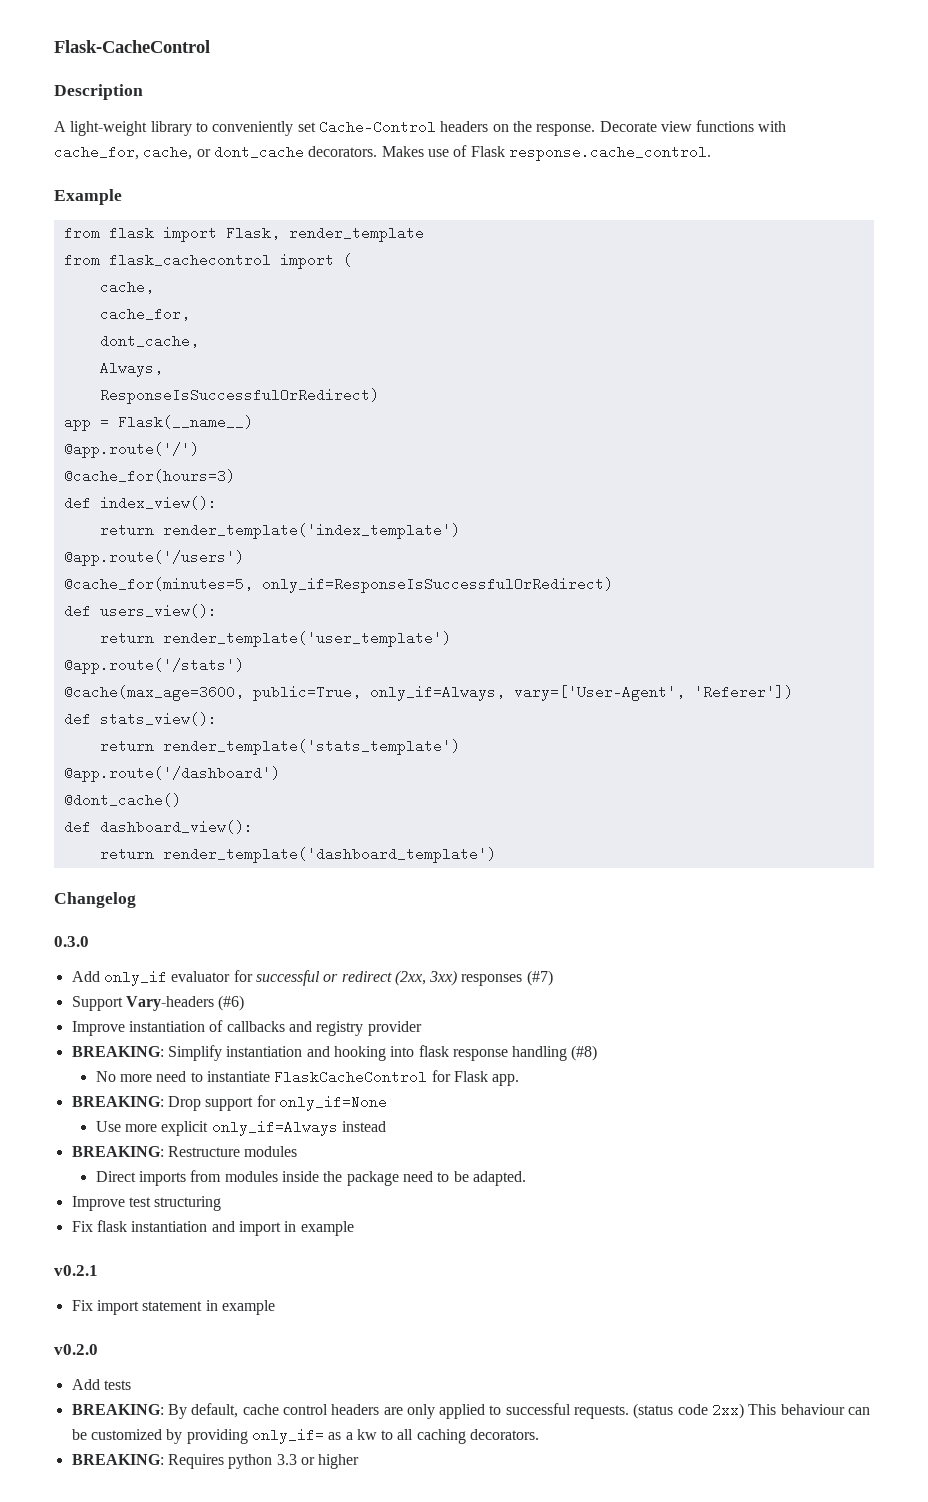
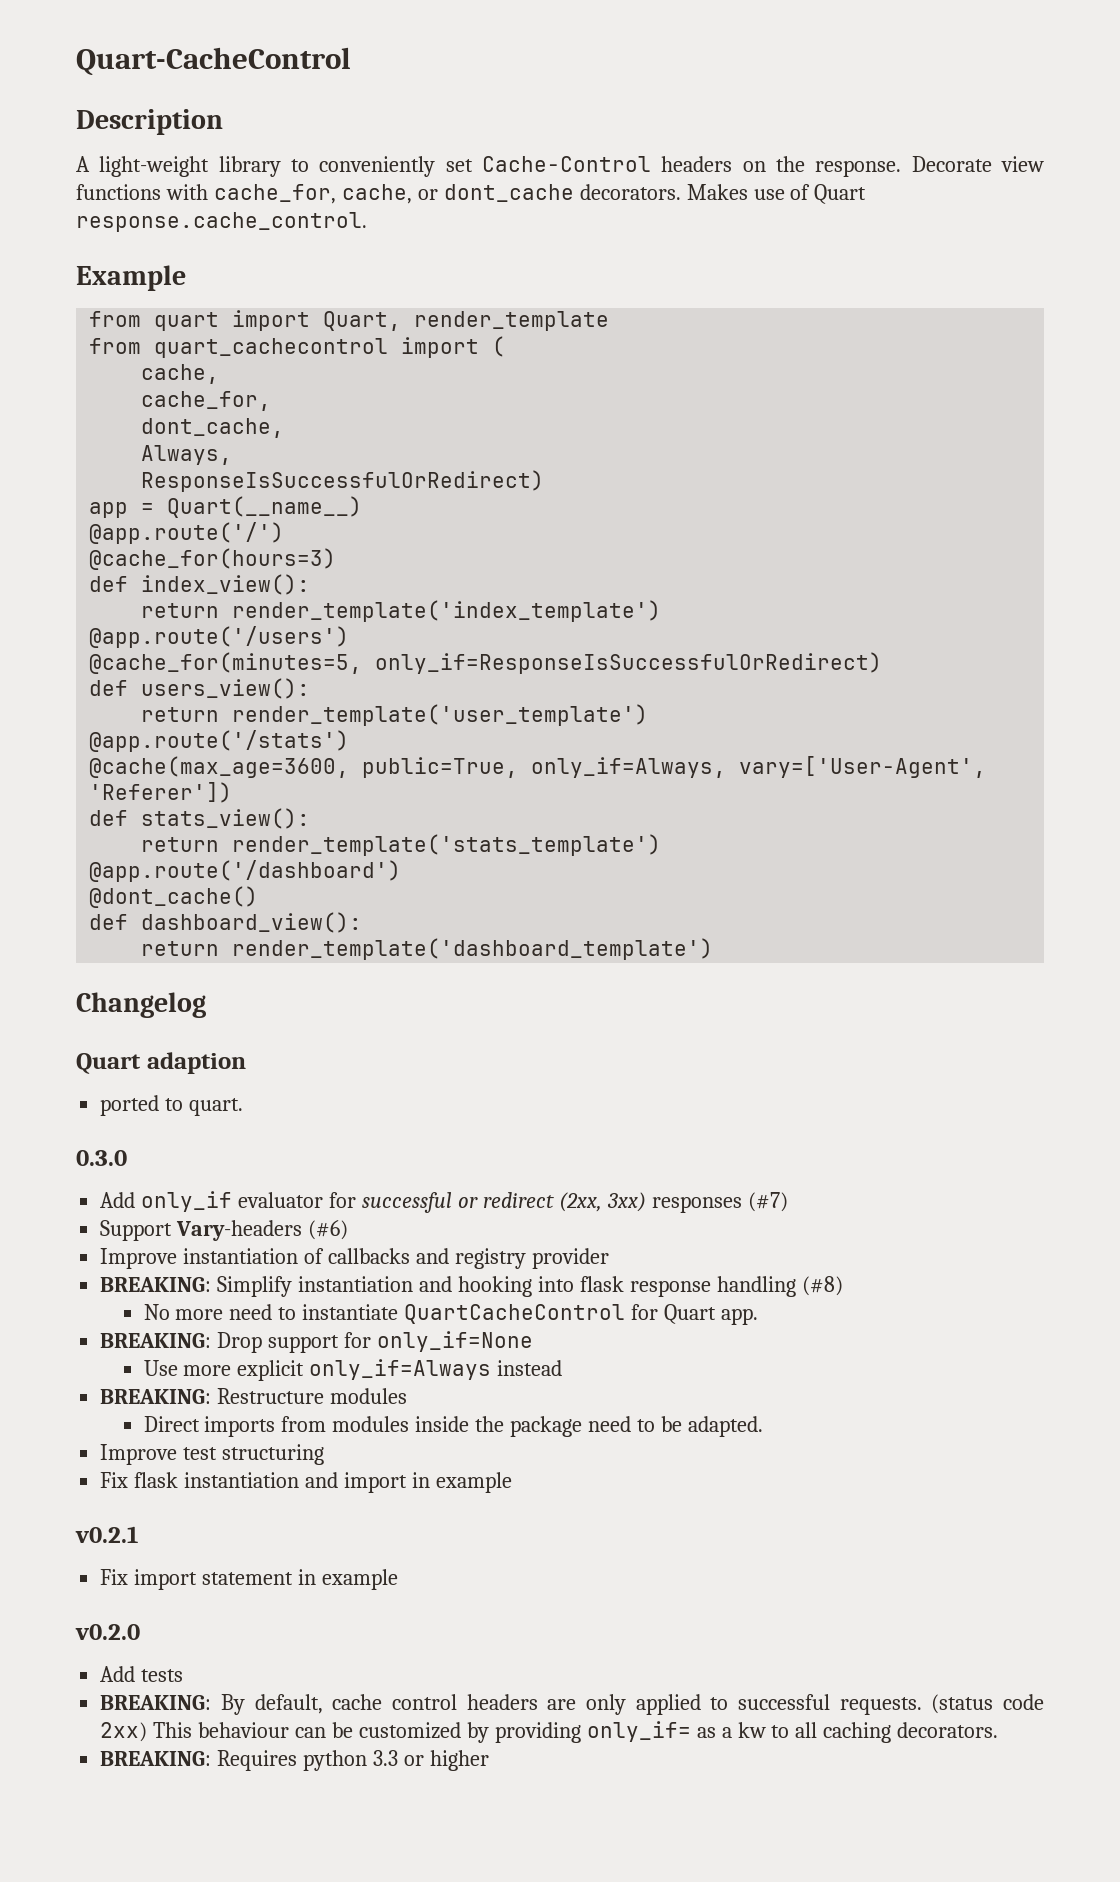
[54,40,210,53] Flask-CacheControl -> [76,47,351,76] Quart-CacheControl
[470,146,505,157] Flask -> [814,184,867,204] Quart
[108,226,280,242] flask import Flask, -> [154,310,402,331] quart import Quart,
[108,253,271,267] flask_cachecontrol -> [154,338,389,358] quart_cachecontrol
[117,415,253,429] Flask(__name__) -> [167,496,363,518] Quart(__name__)
(136, 900) none -> [76,1052,246,1074] [100,1095,244,1116] // Quart adaption // ported to quart.
[274,1070,488,1084] FlaskCacheControl for Flask -> [404,1304,717,1324] QuartCacheControl for Quart

